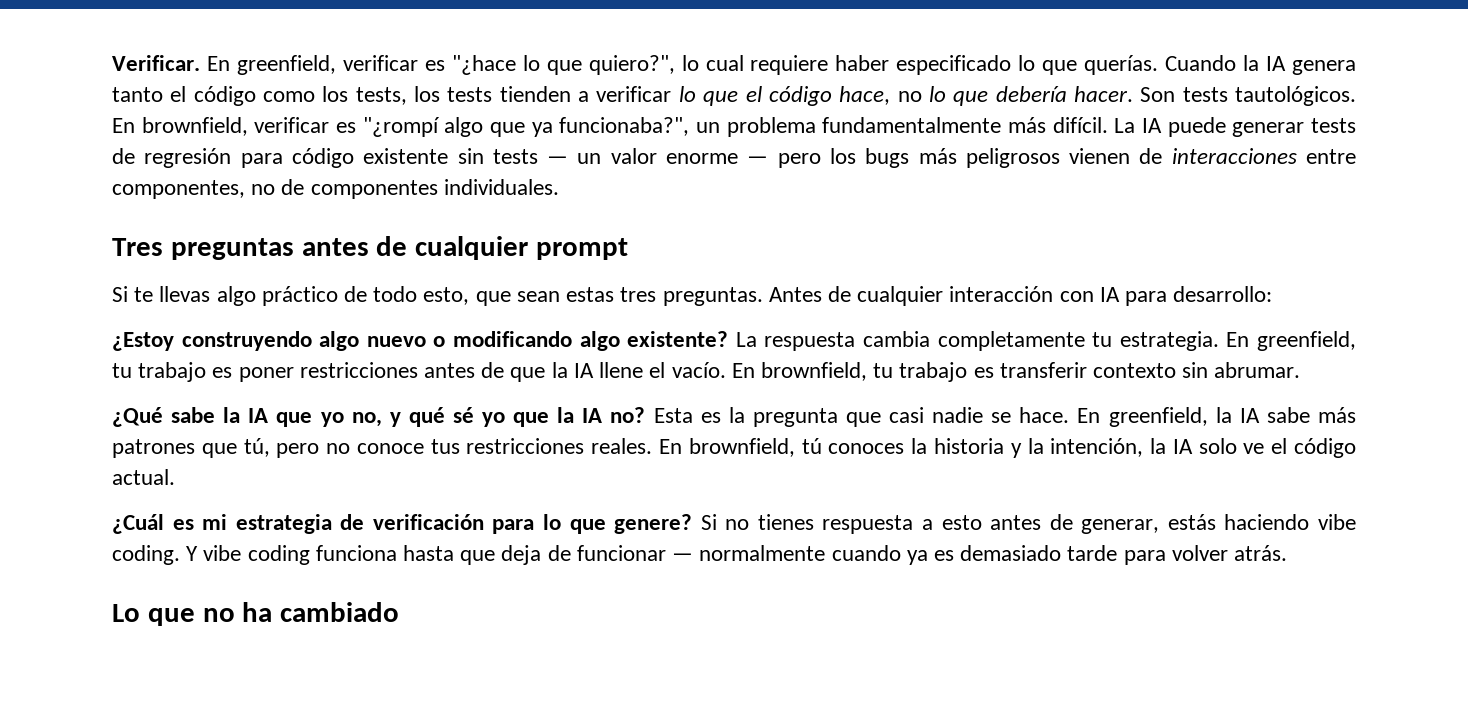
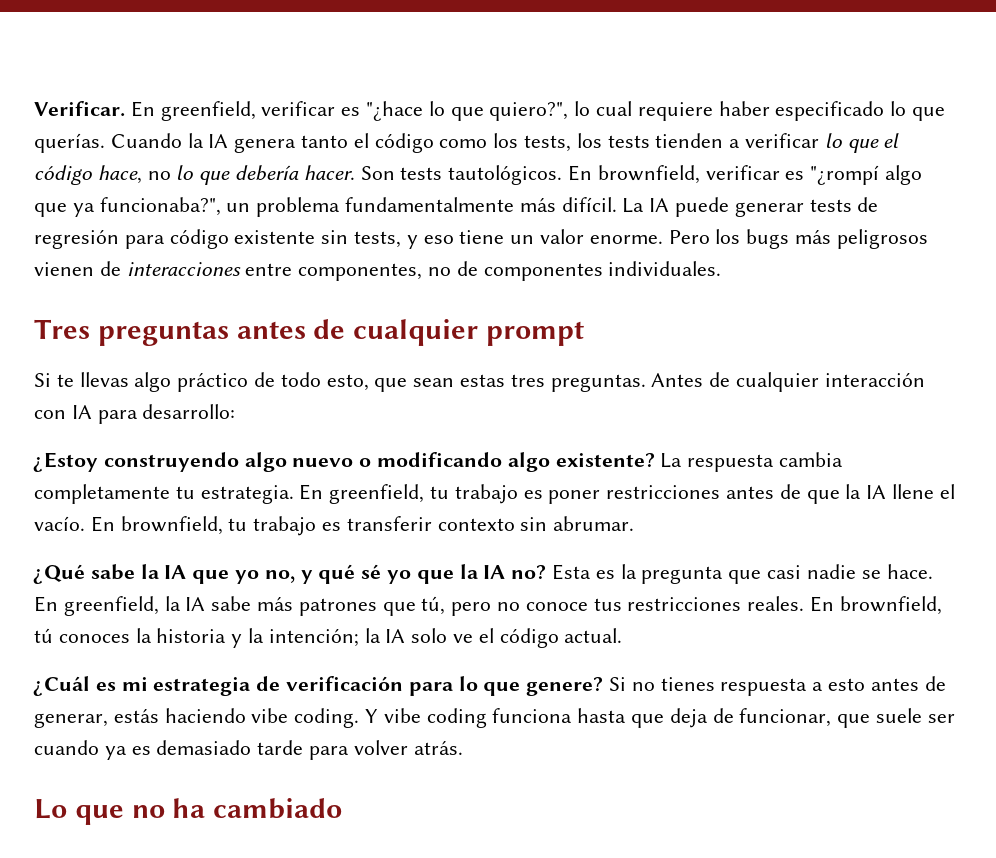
[492,148,821,168] tests — un valor enorme — pero -> [354,229,710,249] tests, y eso tiene un valor enorme. Pero
[1050,438,1144,457] intención, -> [268,628,359,647] intención;
[576,545,826,561] funcionar — normalmente -> [739,708,955,728] funcionar, que suele ser

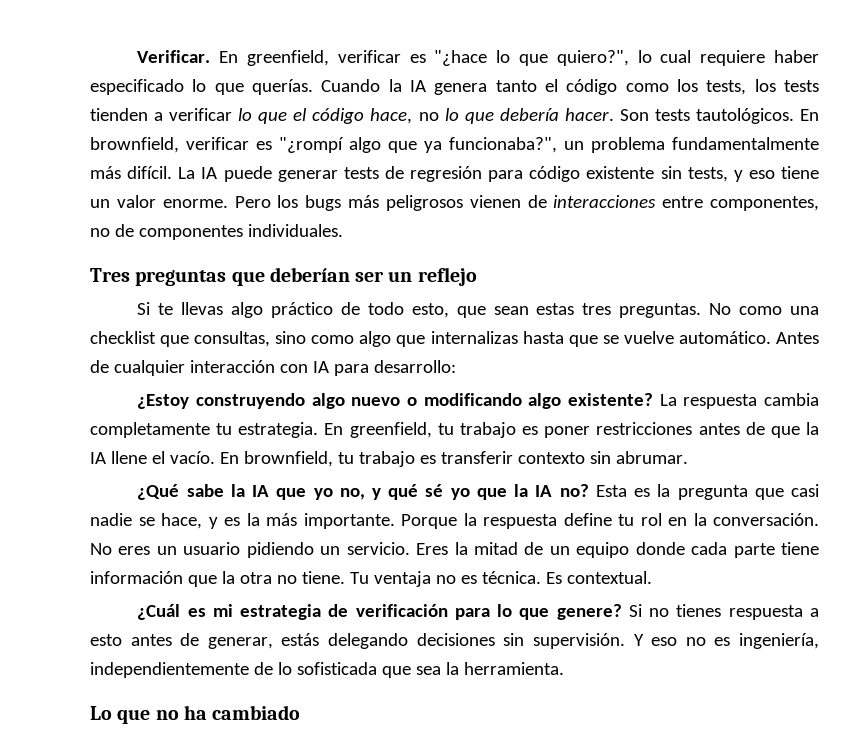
[236,319,585,346] antes de cualquier prompt -> [231,267,477,286] que deberían ser un reflejo
(646, 383) none -> [709,303,819,315] [90,331,771,347] No como una checklist que consultas, sino como algo que internalizas hasta que se vuelve automático.
[886,564,933,579] [34,596,942,616] [34,628,623,648] hace. En greenfield, la IA sabe más patrones que tú, pero no conoce tus restricciones reales. En brownfield, tú conoces la historia y la intención; la IA solo ve el código actual. -> [161,513,819,529] [90,542,819,558] [90,571,652,587] hace, y es la más importante. Porque la respuesta define tu rol en la conversación. No eres un usuario pidiendo un servicio. Eres la mitad de un equipo donde cada parte tiene información que la otra no tiene. Tu ventaja no es técnica. Es contextual.
[164,708,955,728] [34,740,463,760] haciendo vibe coding. Y vibe coding funciona hasta que deja de funcionar, que suele ser cuando ya es demasiado tarde para volver atrás. -> [328,633,820,649] [90,662,564,678] delegando decisiones sin supervisión. Y eso no es ingeniería, independientemente de lo sofisticada que sea la herramienta.

